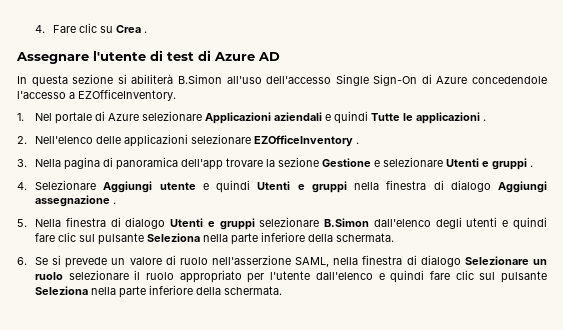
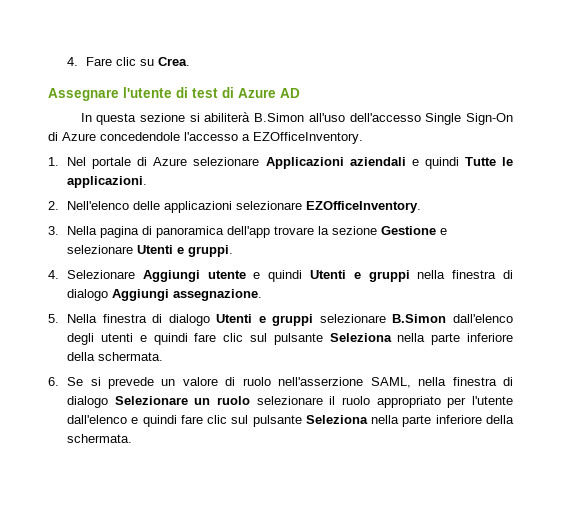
[116,25,148,33] Crea . -> [158,57,191,66] Crea.
[416,112,487,124] applicazioni . -> [67,176,148,188] applicazioni.
[254,135,360,147] EZOfficeInventory . -> [306,201,422,213] EZOfficeInventory.
[492,158,534,170] gruppi . -> [188,245,234,257] gruppi.
[35,195,117,207] assegnazione . -> [173,289,263,301] assegnazione.

